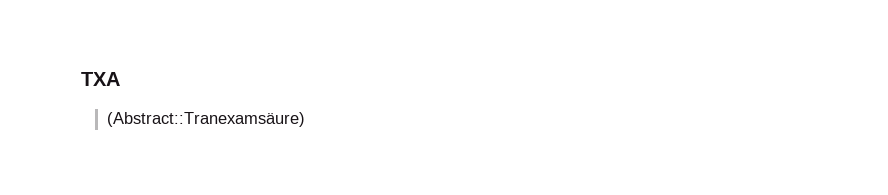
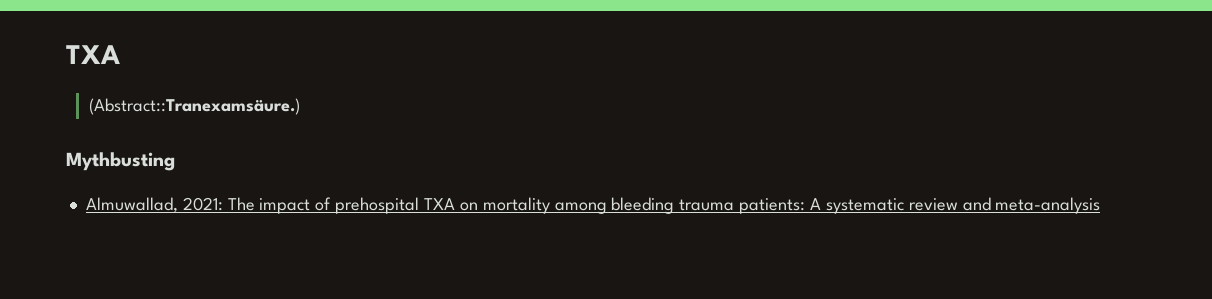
[106,112,305,127] (Abstract::Tranexamsäure) -> [89,98,301,115] [66,152,175,171] [85,197,1101,214] (Abstract::Tranexamsäure.) // Mythbusting // Almuwallad, 2021: The impact of prehospital TXA on mortality among bleeding trauma patients: A systematic review and meta-analysis

